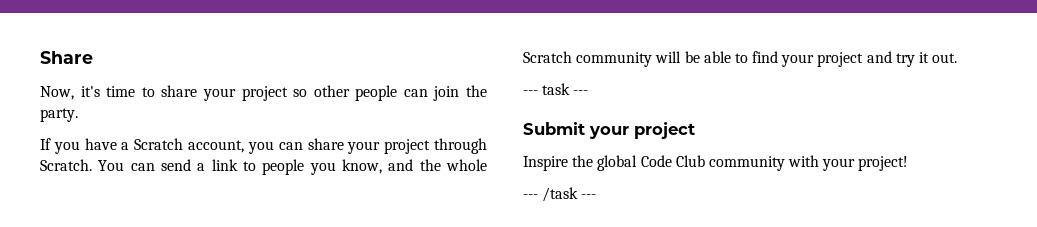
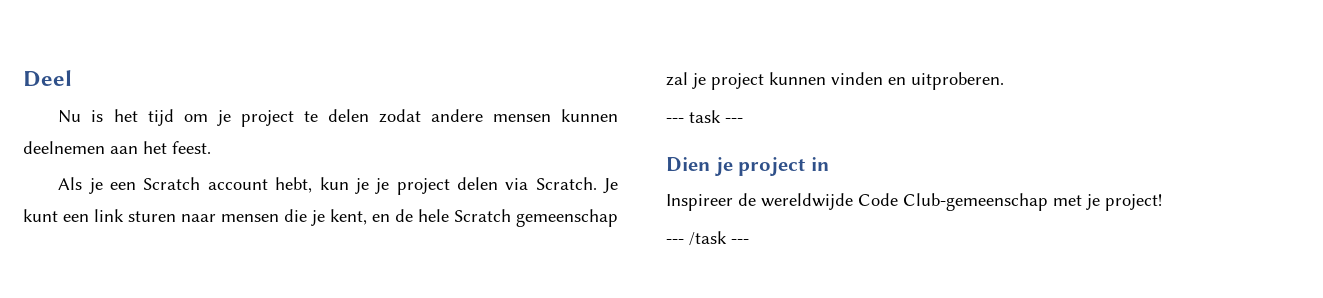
[40,51,93,64] [40,85,487,101] [40,108,78,122] [40,138,487,154] [40,159,487,175] [523,51,958,67] Share // Now, it's time to share your project so other people can join the party. // If you have a Scratch account, you can share your project through Scratch. You can send a link to people you know, and the whole Scratch community will be able to find your project and try it out. -> [23,70,72,87] [58,109,618,127] [23,141,211,154] [58,177,618,195] [23,209,618,227] [666,72,1004,90] Deel // Nu is het tijd om je project te delen zodat andere mensen kunnen deelnemen aan het feest. // Als je een Scratch account hebt, kun je je project delen via Scratch. Je kunt een link sturen naar mensen die je kent, en de hele Scratch gemeenschap zal je project kunnen vinden en uitproberen.
[523,122,695,139] [523,155,856,171] Submit your project // Inspire the global Code Club community with your -> [666,157,829,176] [666,193,1100,211] Dien je project in // Inspireer de wereldwijde Code Club-gemeenschap met je

